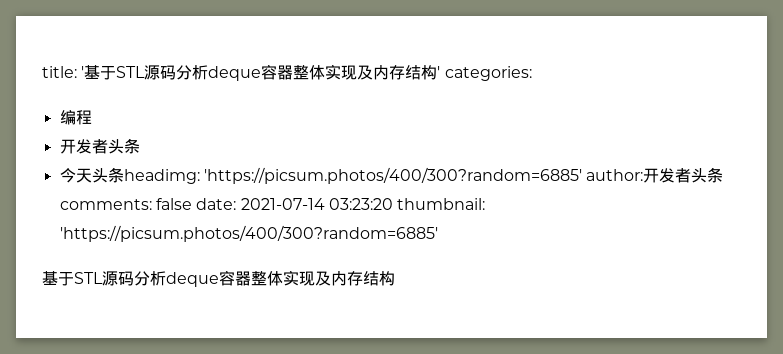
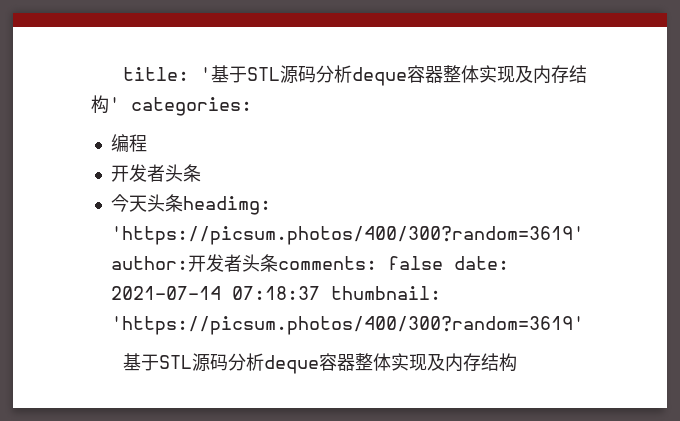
[203,167,582,184] 'https://picsum.photos/400/300?random=6885' -> [110,226,584,245] 'https://picsum.photos/400/300?random=3619'
[328,198,486,210] [59,225,438,242] 03:23:20 thumbnail: 'https://picsum.photos/400/300?random=6885' -> [231,286,441,300] [110,316,584,335] 07:18:37 thumbnail: 'https://picsum.photos/400/300?random=3619'

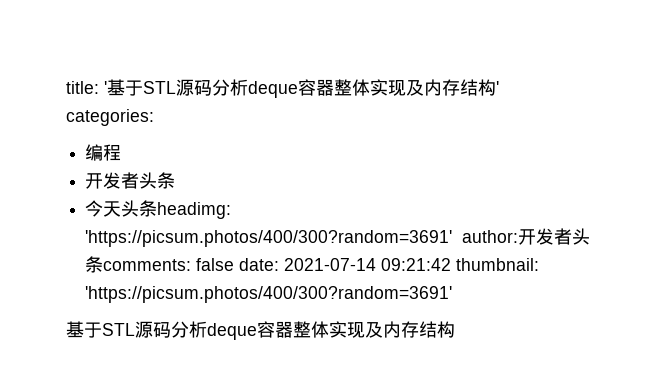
[110,226,584,245] 'https://picsum.photos/400/300?random=3619' -> [85,230,453,247] 'https://picsum.photos/400/300?random=3691'
[231,286,441,300] [110,316,584,335] 07:18:37 thumbnail: 'https://picsum.photos/400/300?random=3619' -> [381,258,540,271] [85,286,453,303] 09:21:42 thumbnail: 'https://picsum.photos/400/300?random=3691'

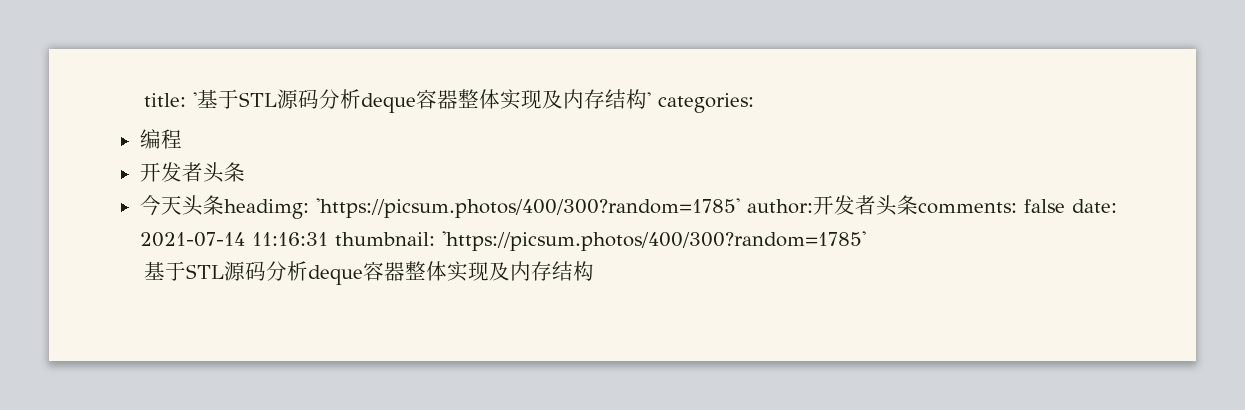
[85,230,453,247] 'https://picsum.photos/400/300?random=3691' -> [315,198,740,218] 'https://picsum.photos/400/300?random=1785'
[381,258,540,271] [85,286,453,303] 09:21:42 thumbnail: 'https://picsum.photos/400/300?random=3691' -> [251,231,866,251] 11:16:31 thumbnail: 'https://picsum.photos/400/300?random=1785'

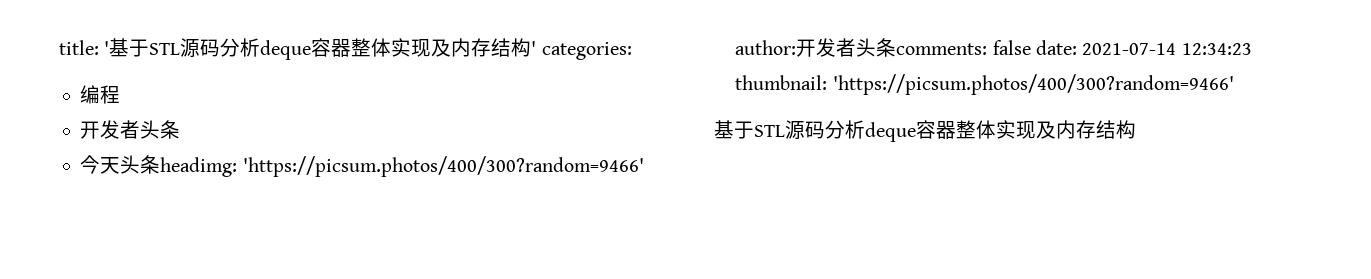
[315,198,740,218] 'https://picsum.photos/400/300?random=1785' -> [242,156,644,177] 'https://picsum.photos/400/300?random=9466'
[251,231,866,251] 11:16:31 thumbnail: 'https://picsum.photos/400/300?random=1785' -> [1181,43,1252,55] [735,74,1234,95] 12:34:23 thumbnail: 'https://picsum.photos/400/300?random=9466'

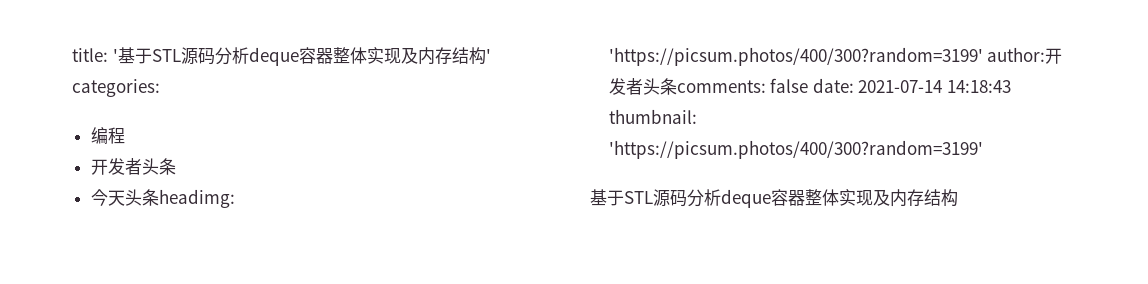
[242,156,644,177] 'https://picsum.photos/400/300?random=9466' -> [608,47,983,66] 'https://picsum.photos/400/300?random=3199'
[1181,43,1252,55] [735,74,1234,95] 12:34:23 thumbnail: 'https://picsum.photos/400/300?random=9466' -> [947,80,1012,93] [608,109,697,124] [608,140,983,159] 14:18:43 thumbnail: 'https://picsum.photos/400/300?random=3199'

